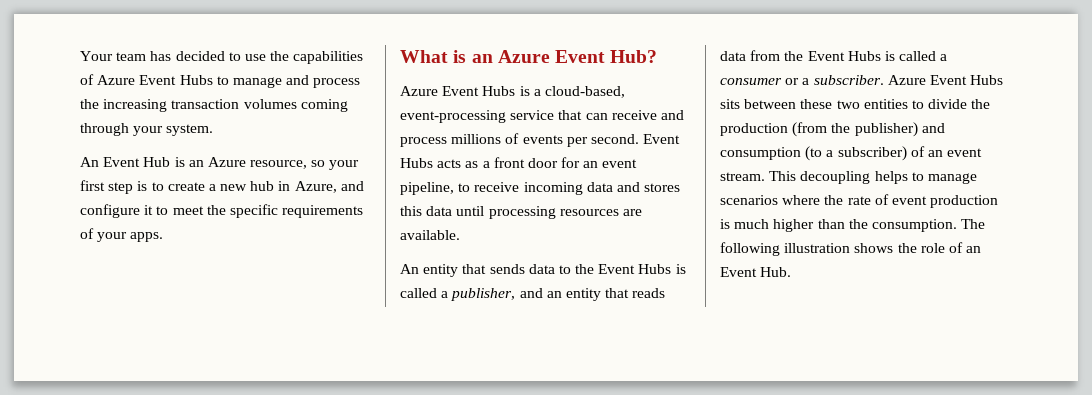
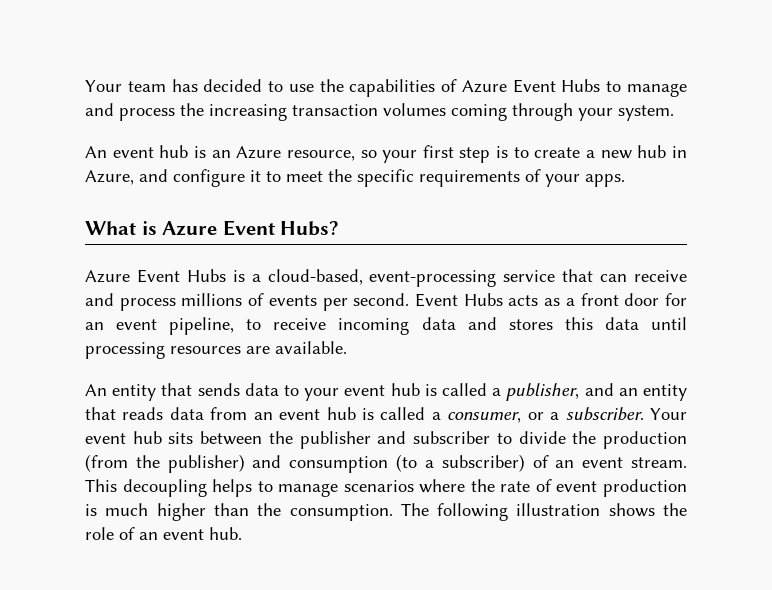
[103,157,171,167] Event Hub -> [112,145,189,158] event hub
[471,50,658,63] an Azure Event Hub? -> [162,220,340,236] Azure Event Hubs?
[575,264,672,274] the Event Hubs -> [304,383,420,401] your event hub
[784,51,948,61] [720,78,782,85] the Event Hubs is called a consumer -> [253,407,522,423] an event hub is called a consumer,
[887,75,1004,85] [720,99,908,109] Azure Event Hubs sits between these two entities -> [650,408,688,420] [85,431,491,449] Your event hub sits between the publisher and subscriber
[720,267,792,277] Event Hub. -> [163,527,242,540] event hub.

